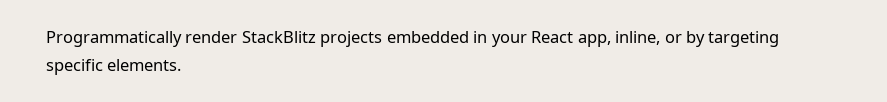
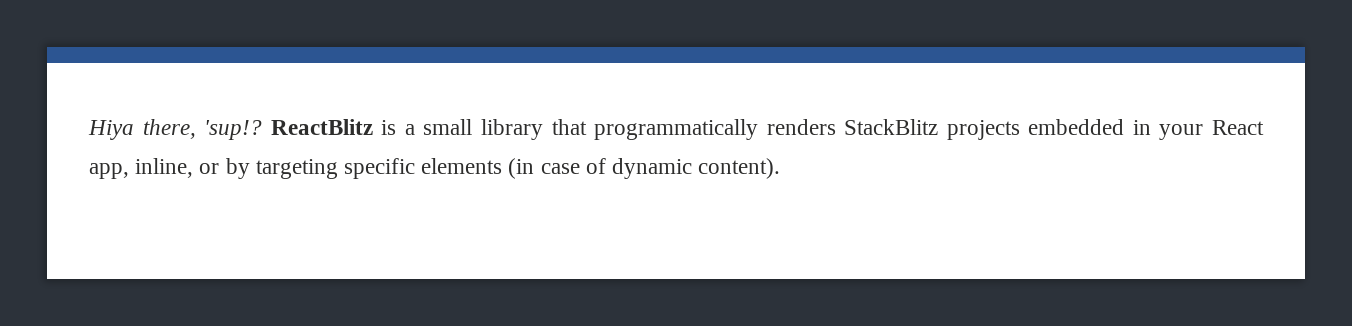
[46,31,238,47] Programmatically render -> [88,119,836,140] Hiya there, 'sup!? ReactBlitz is a small library that programmatically renders
[107,59,182,71] elements. -> [421,158,781,179] elements (in case of dynamic content).

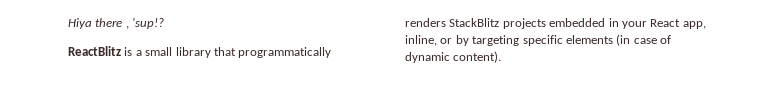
[142,119,196,139] there, -> [95,18,129,29] there ,
(263, 130) none -> (165, 23) //

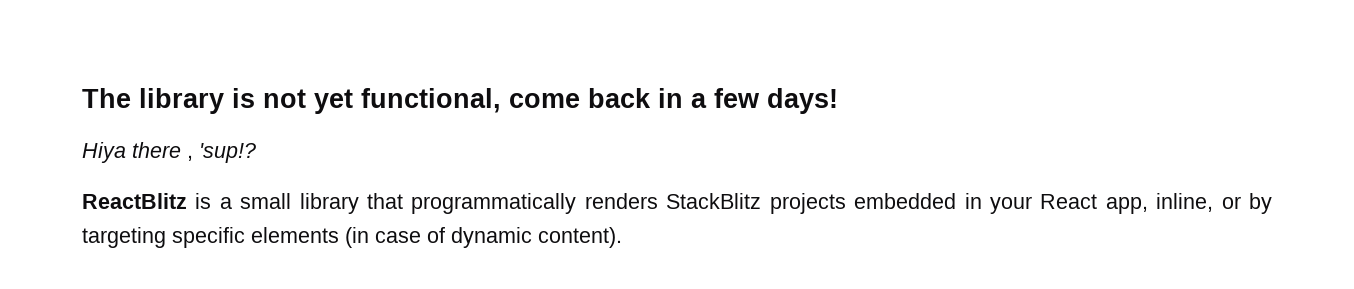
(68, 23) none -> [82,88,838,114] The library is not yet functional, come back in a few days! //

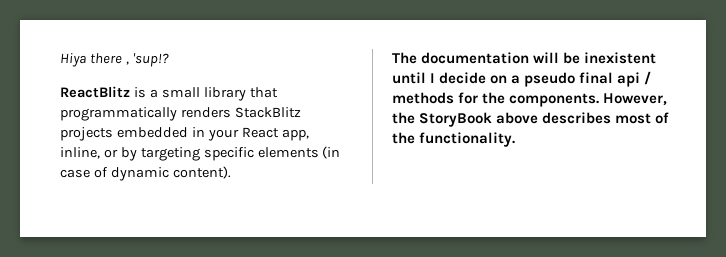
[82,88,838,114] The library is not yet functional, come back in a few days! // -> (60, 60) none
(622, 237) none -> [392,52,657,64] [392,71,652,87] [392,92,668,107] [392,112,670,127] [392,132,516,147] // The documentation will be inexistent until I decide on a pseudo final api / methods for the components. However, the StoryBook above describes most of the functionality.

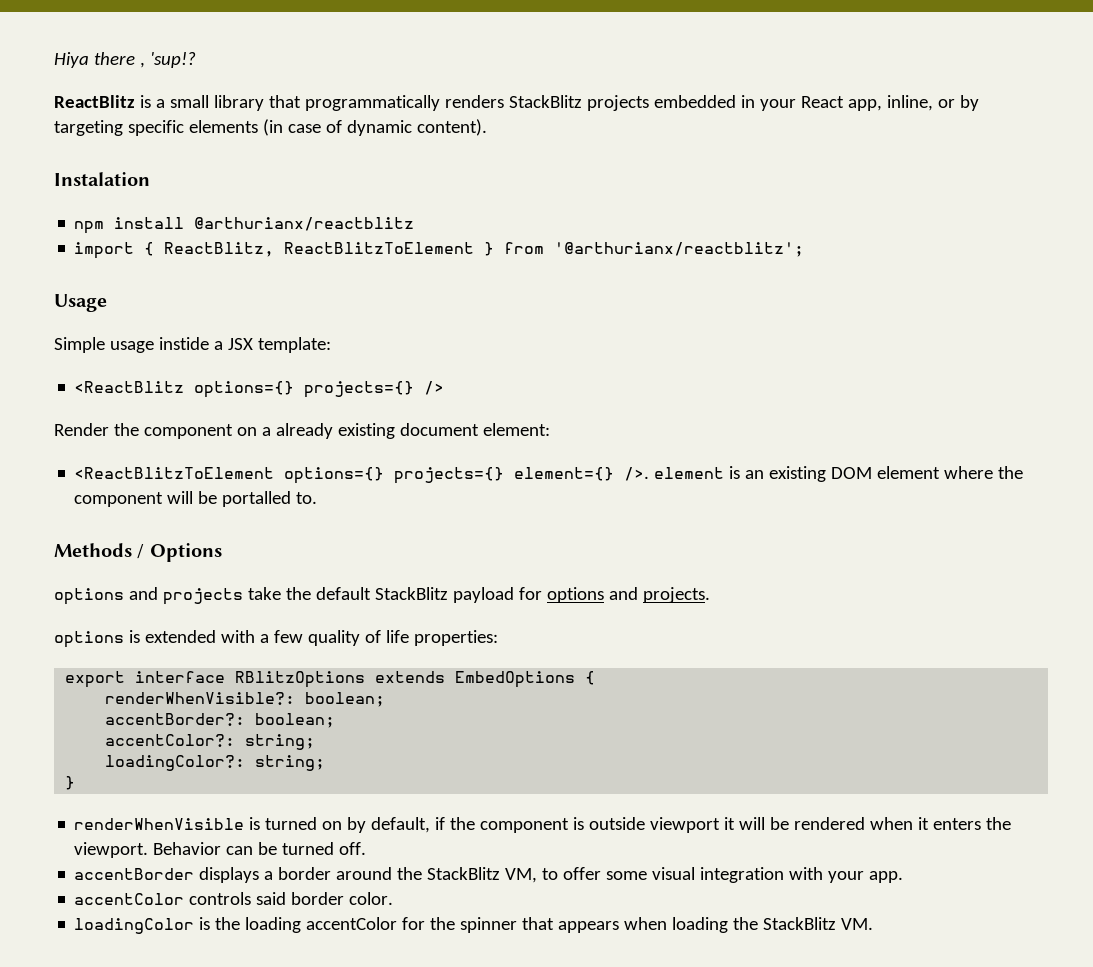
[392,52,657,64] [392,71,652,87] [392,92,668,107] [392,112,670,127] [392,132,516,147] The documentation will be inexistent until I decide on a pseudo final api / methods for the components. However, the StoryBook above describes most of the functionality. -> [54,172,150,186] [74,217,415,234] [74,242,805,259] [54,294,107,312] [54,337,331,353] [74,381,445,398] [54,423,550,439] [74,466,1024,484] [74,491,318,507] [54,543,222,562] [54,587,710,605] [54,630,498,648] [65,671,596,688] [105,692,386,707] [105,713,336,728] [105,734,316,750] [105,755,326,771] [65,776,76,790] [74,817,1012,833] [74,842,367,858] [74,867,904,883] [74,892,394,905] [74,917,874,934] Instalation // npm install @arthurianx/reactblitz // import { ReactBlitz, ReactBlitzToElement } from '@arthurianx/reactblitz'; // Usage // Simple usage instide a JSX template: // <ReactBlitz options={} projects={} /> // Render the component on a already existing document element: // <ReactBlitzToElement options={} projects={} element={} />. element is an existing DOM element where the component will be portalled to. // Methods / Options // options and projects take the default StackBlitz payload for options and projects. // options is extended with a few quality of life properties: // export interface RBlitzOptions extends EmbedOptions { // renderWhenVisible?: boolean; // accentBorder?: boolean; // accentColor?: string; // loadingColor?: string; // } // renderWhenVisible is turned on by default, if the component is outside viewport it will be rendered when it enters the viewport. Behavior can be turned off. // accentBorder displays a border around the StackBlitz VM, to offer some visual integration with your app. // accentColor controls said border color. // loadingColor is the loading accentColor for the spinner that appears when loading the StackBlitz VM.

